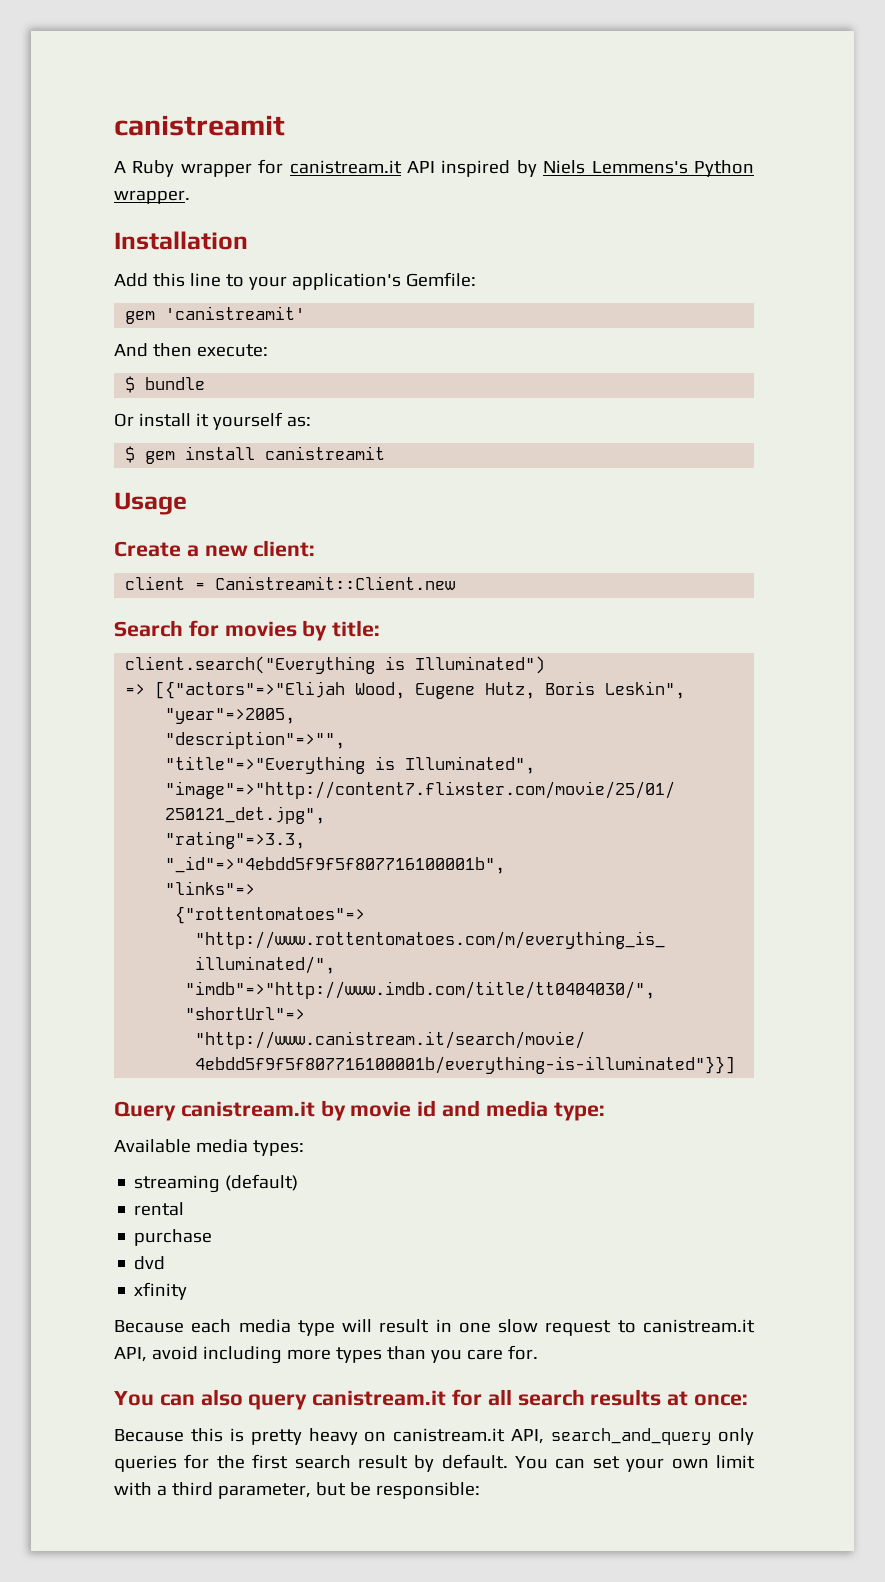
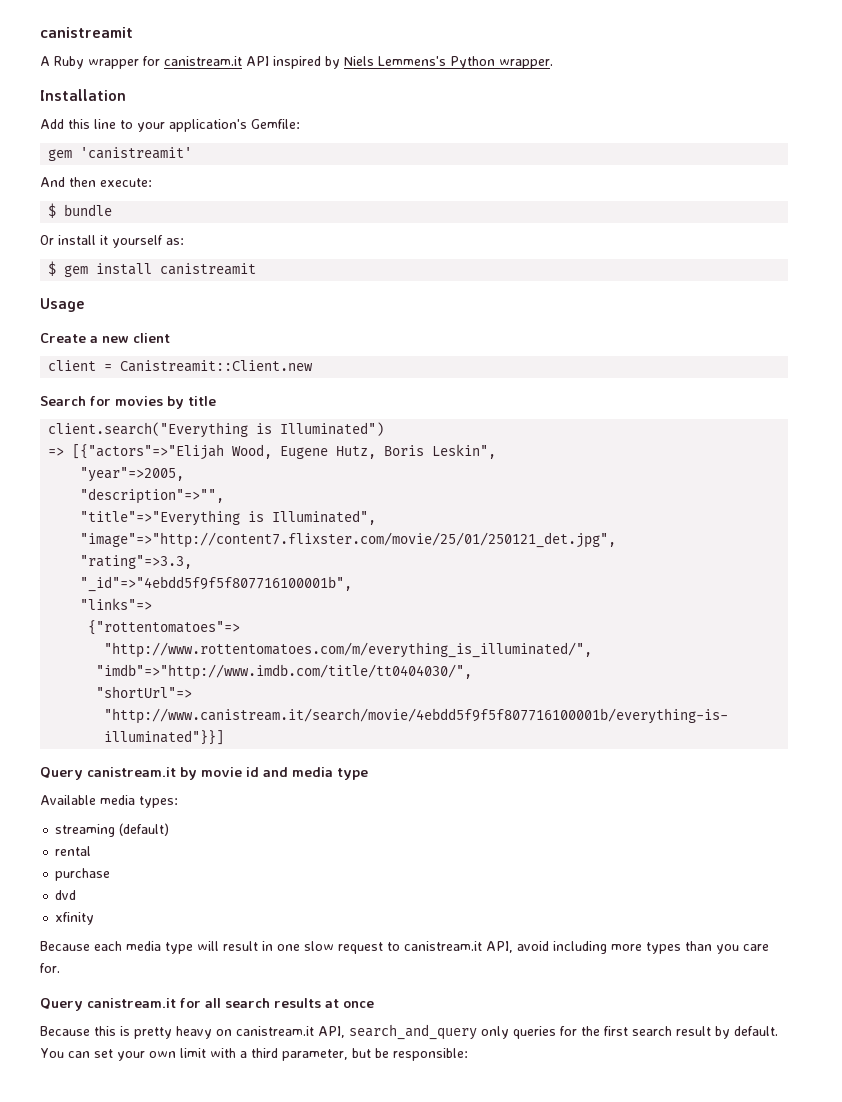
[253,540,316,557] client: -> [133,333,170,343] client
[332,620,381,637] title: -> [188,396,216,406] title
[553,1102,605,1121] type: -> [337,768,368,780] type
[114,1389,308,1410] You can also query -> [40,998,83,1011] Query
[694,1394,749,1406] once: -> [343,1001,374,1008] once

